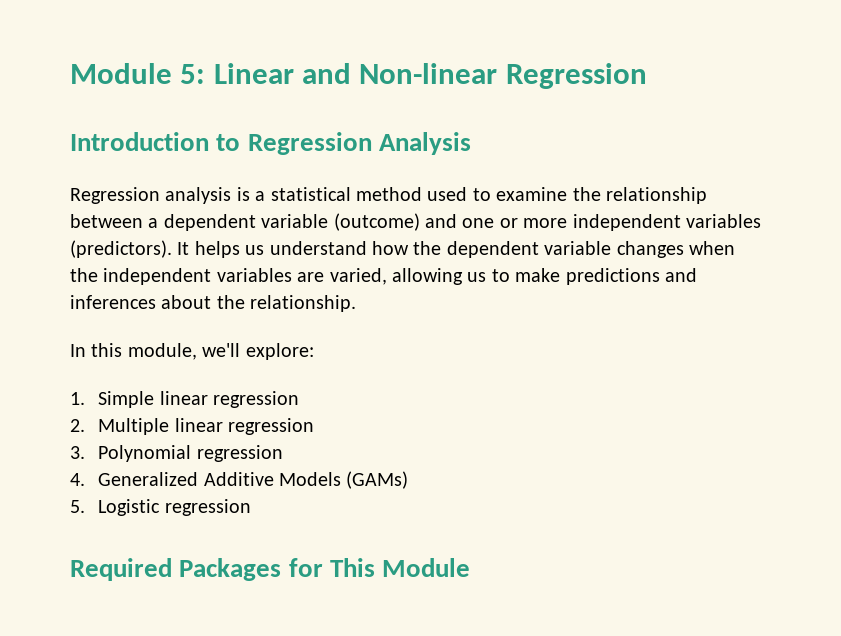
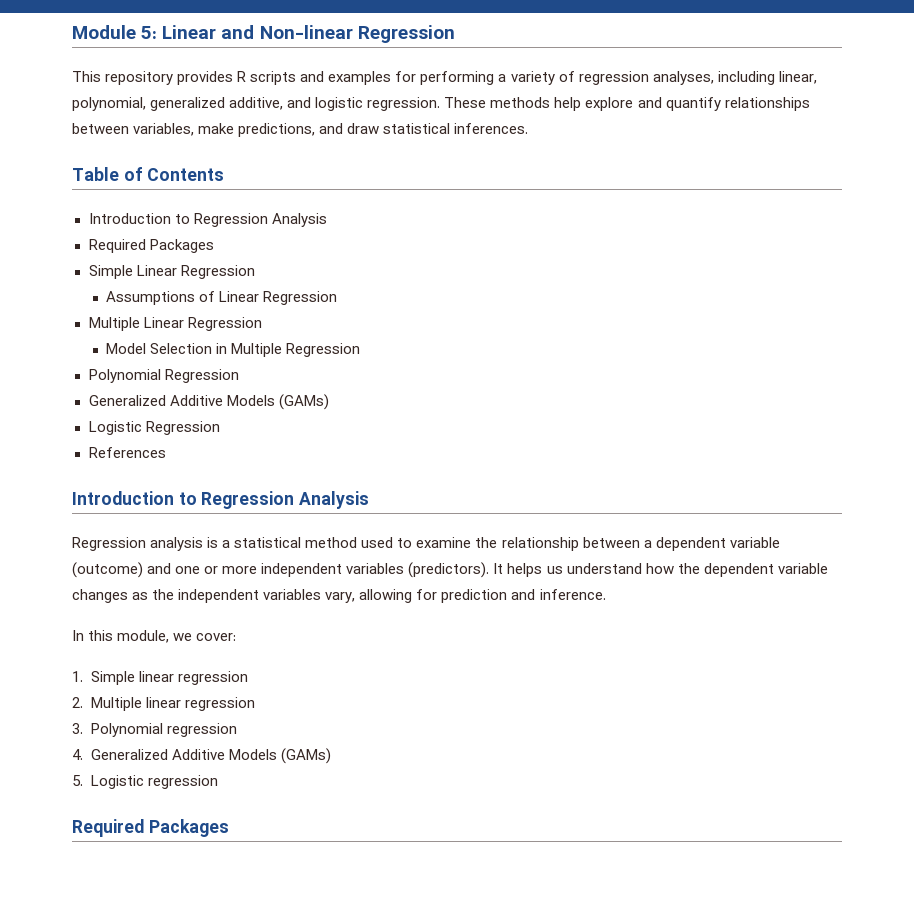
(647, 76) none -> [72,71,817,85] [72,97,810,111] [72,123,529,137] [72,167,225,181] [88,213,327,227] [88,239,214,253] [88,265,255,279] [106,291,338,305] [88,317,262,331] [106,343,361,357] [88,369,239,383] [88,394,329,410] [88,421,220,435] [88,447,166,458] // This repository provides R scripts and examples for performing a variety of regression analyses, including linear, polynomial, generalized additive, and logistic regression. These methods help explore and quantify relationships between variables, make predictions, and draw statistical inferences. // Table of Contents // Introduction to Regression Analysis // Required Packages // Simple Linear Regression // Assumptions of Linear Regression // Multiple Linear Regression // Model Selection in Multiple Regression // Polynomial Regression // Generalized Additive Models (GAMs) // Logistic Regression // References
[688,241,735,255] when -> [132,592,149,600] as
[297,268,697,285] [70,295,357,312] are varied, allowing us to make predictions and inferences about the relationship. -> [325,589,606,603] vary, allowing for prediction and inference.
[202,343,314,360] we'll explore: -> [173,633,237,641] we cover:
[288,558,471,577] for This Module -> (229, 828) none

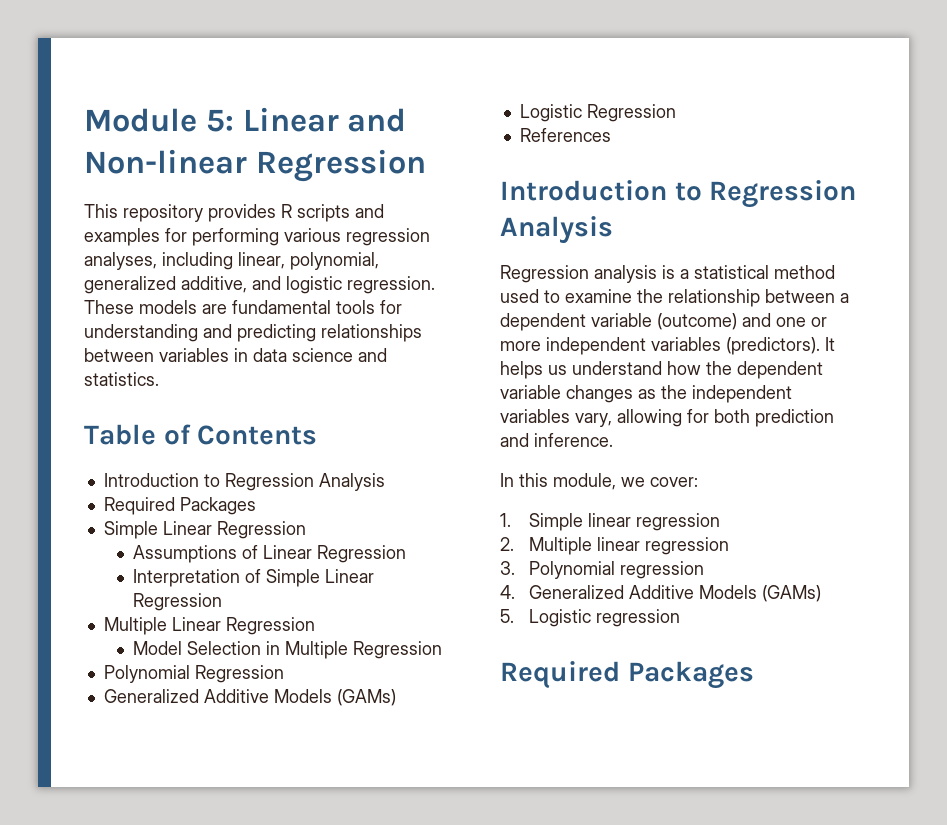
[498,71,575,85] a variety of -> [284,228,341,242] various
[490,97,810,111] [72,123,529,137] methods help explore and quantify relationships between variables, make predictions, and draw statistical inferences. -> [139,300,402,314] [84,324,422,342] [84,348,387,362] [84,372,159,386] models are fundamental tools for understanding and predicting relationships between variables in data science and statistics.
(338, 298) none -> [132,569,374,587] [132,593,222,611] // Interpretation of Simple Linear Regression
(438, 594) none -> [714,409,750,423] both

